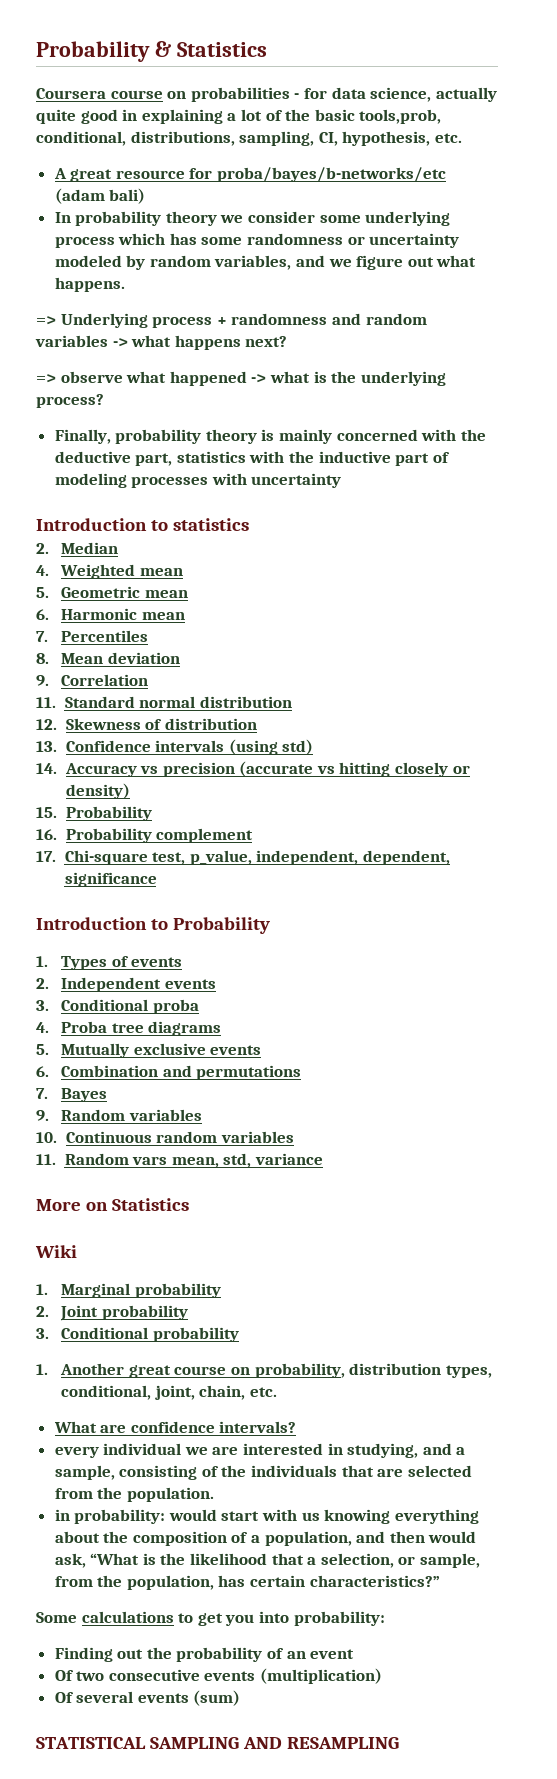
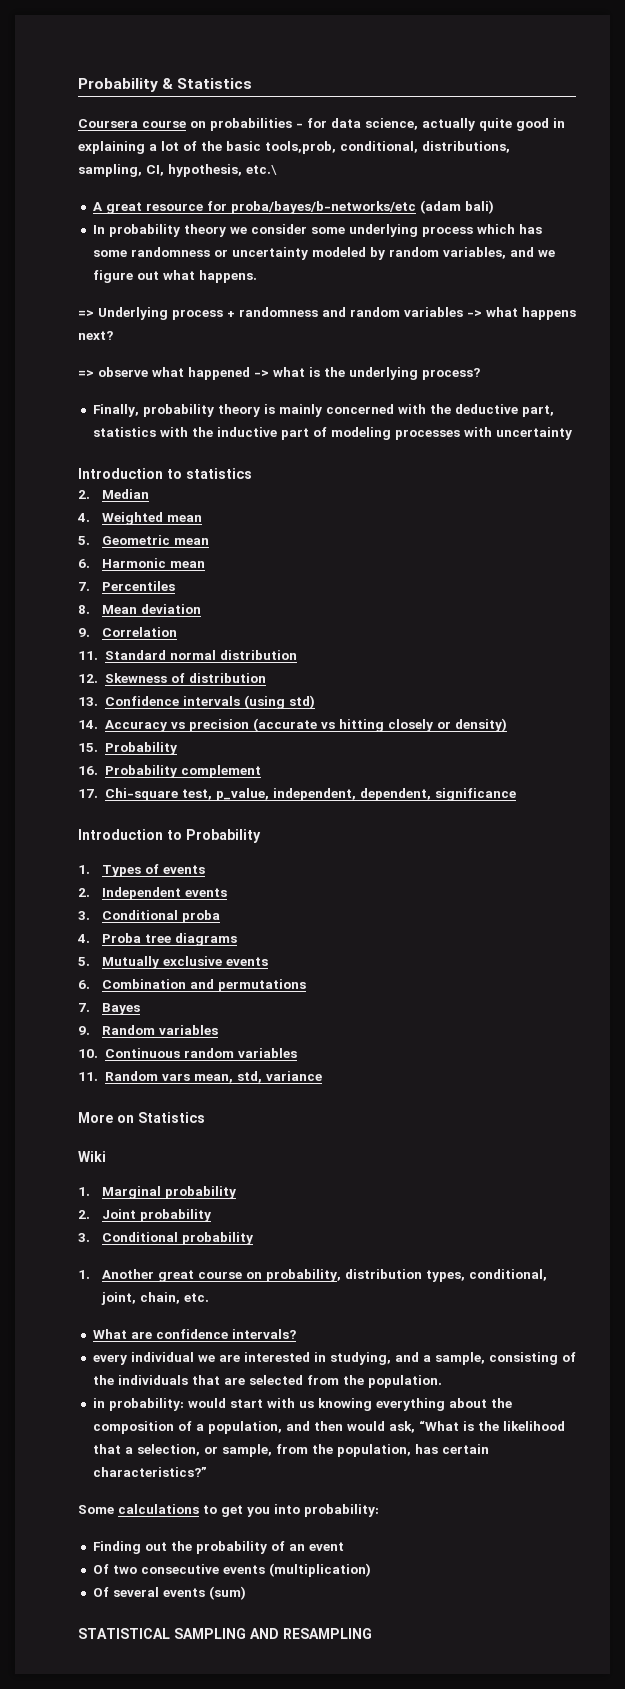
[434,133,462,143] etc. -> [246,165,277,175] etc.\

